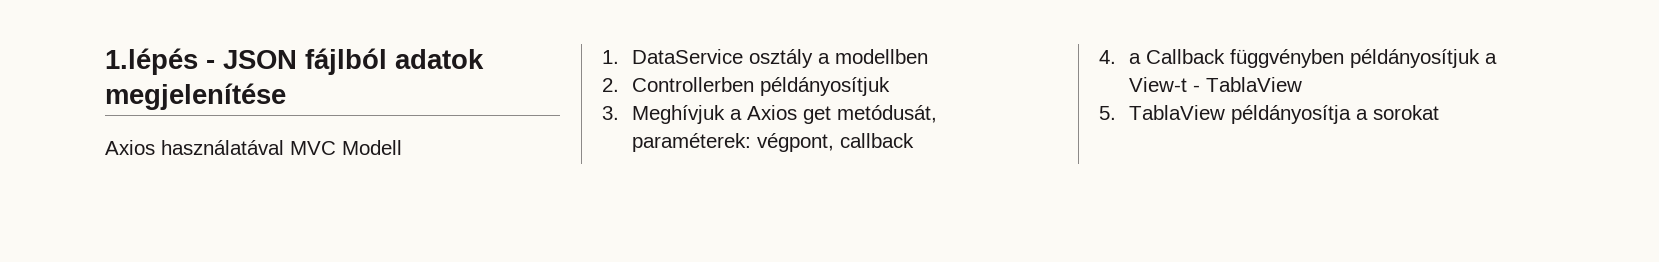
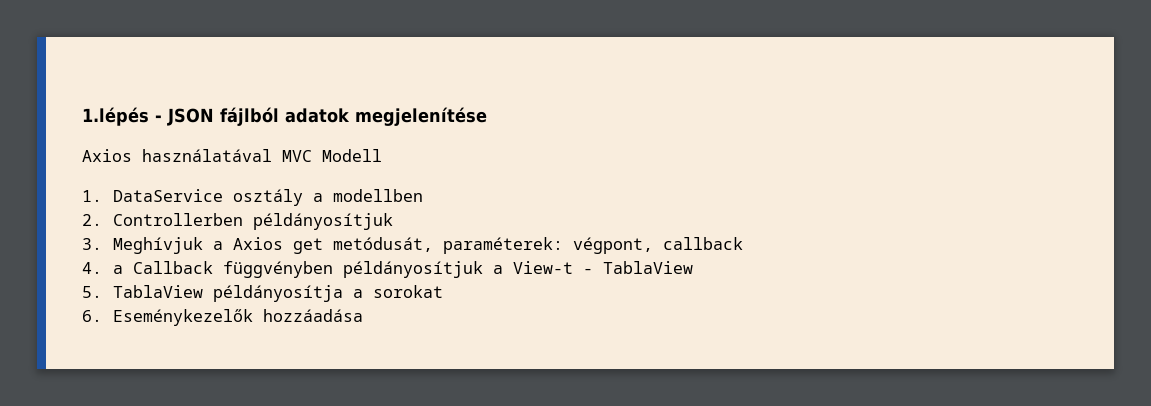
(1439, 112) none -> [82,309,363,326] // 6. Eseménykezelők hozzáadása

